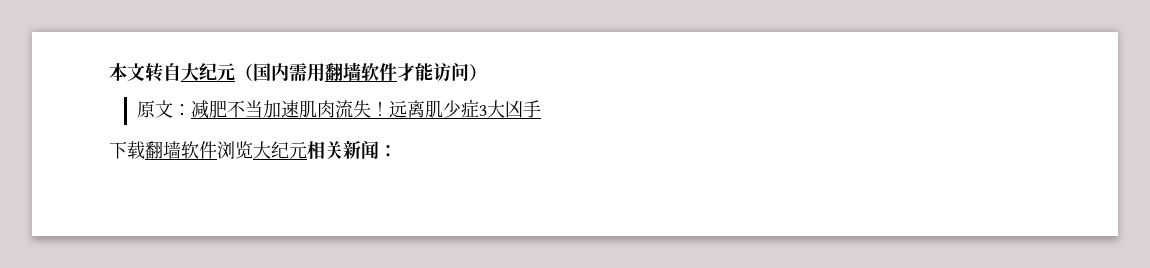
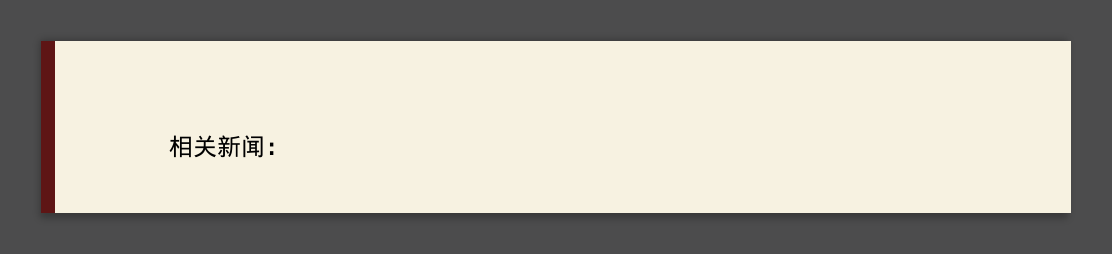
[109,62,487,82] [137,100,542,119] [109,141,307,159] 本文转自大纪元（国内需用翻墙软件才能访问） // 原文：减肥不当加速肌肉流失！远离肌少症3大凶手 // 下载翻墙软件浏览大纪元 -> (169, 146) none

